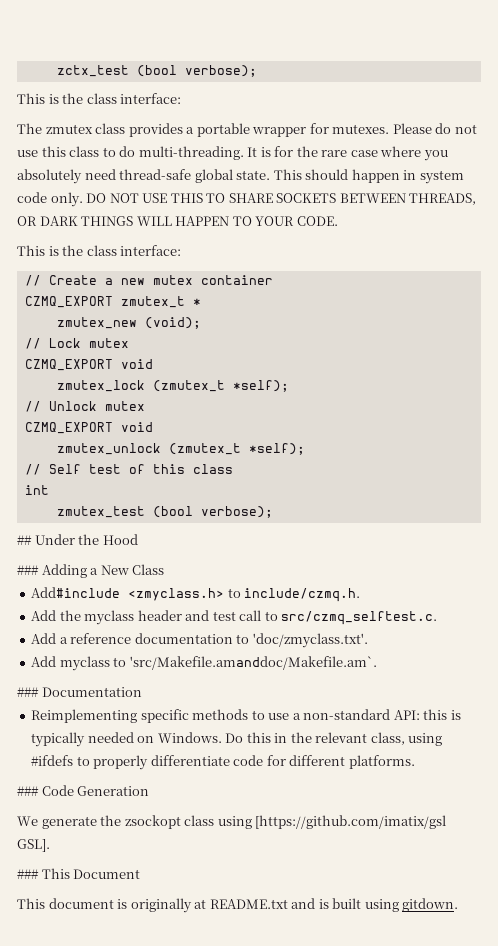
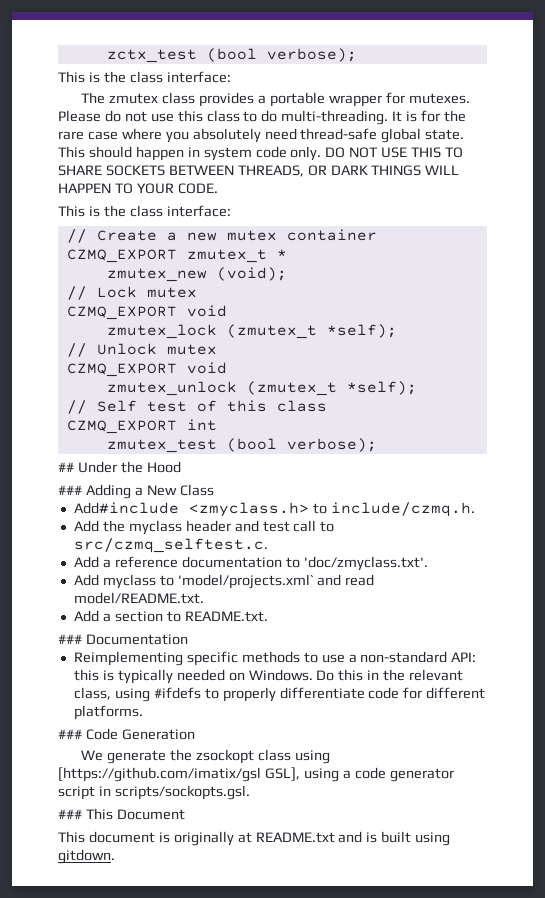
(233, 469) none -> [66,420,177,434] CZMQ_EXPORT
[129,656,377,670] 'src/Makefile.amanddoc/Makefile.am`. -> [177,574,374,589] [73,592,204,604] [73,610,268,622] 'model/projects.xml` and read model/README.txt. // Add a section to README.txt.
[17,839,50,852] GSL]. -> [264,767,454,782] [58,785,250,800] GSL], using a code generator script in scripts/sockopts.gsl.

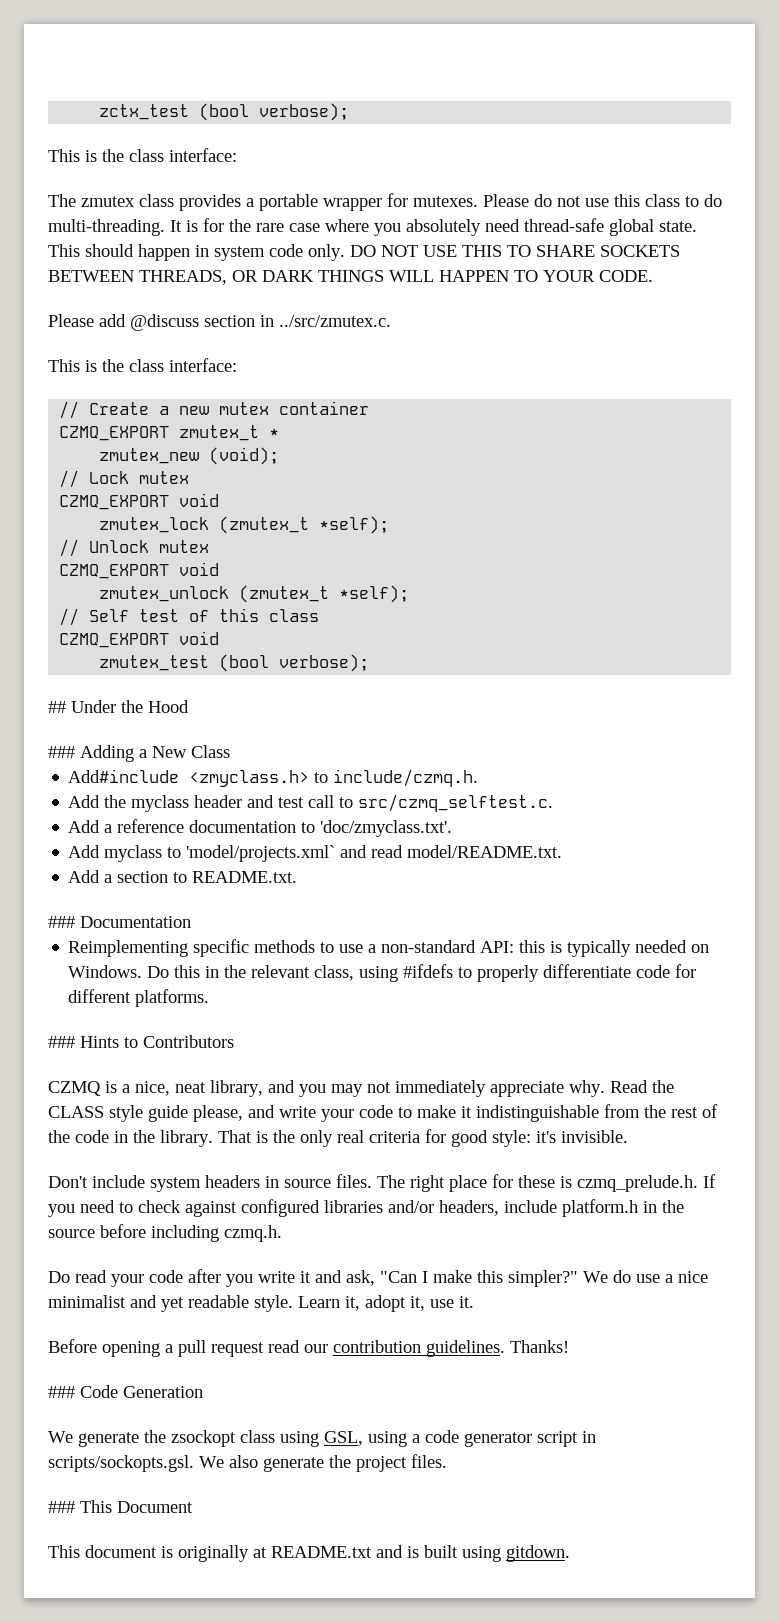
(218, 188) none -> [48,314,391,331] // Please add @discuss section in ../src/zmutex.c.
[186,419,217,431] int -> [179,631,220,645] void
(143, 712) none -> [48,1035,234,1048] [48,1080,674,1097] [48,1104,718,1122] [48,1129,628,1147] [48,1174,716,1192] [48,1199,684,1217] [48,1224,282,1242] [48,1269,708,1287] [48,1295,474,1312] [48,1339,569,1357] // ### Hints to Contributors // CZMQ is a nice, neat library, and you may not immediately appreciate why. Read the CLASS style guide please, and write your code to make it indistinguishable from the rest of the code in the library. That is the only real criteria for good style: it's invisible. // Don't include system headers in source files. The right place for these is czmq_prelude.h. If you need to check against configured libraries and/or headers, include platform.h in the source before including czmq.h. // Do read your code after you write it and ask, "Can I make this simpler?" We do use a nice minimalist and yet readable style. Learn it, adopt it, use it. // Before opening a pull request read our contribution guidelines. Thanks!
[58,767,300,782] [https://github.com/imatix/gsl GSL], -> [324,1431,363,1446] GSL,
(250, 792) none -> [199,1454,447,1472] We also generate the project files.

